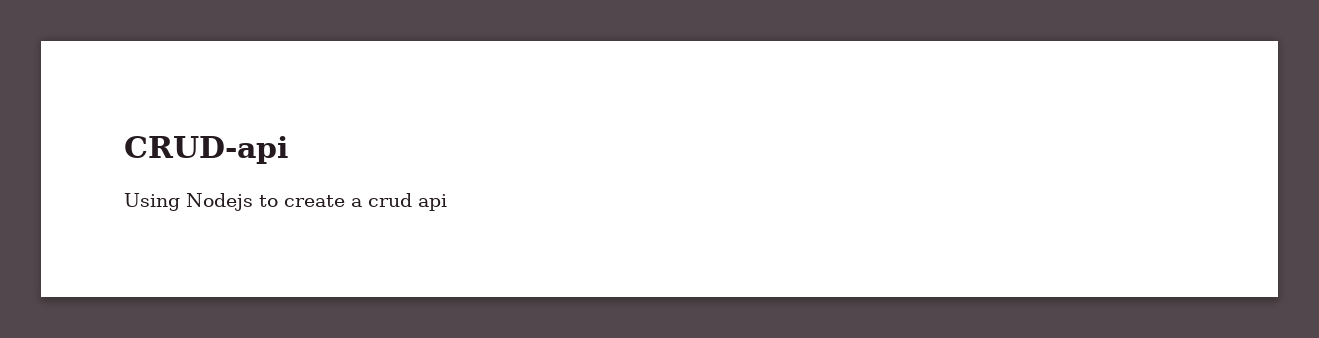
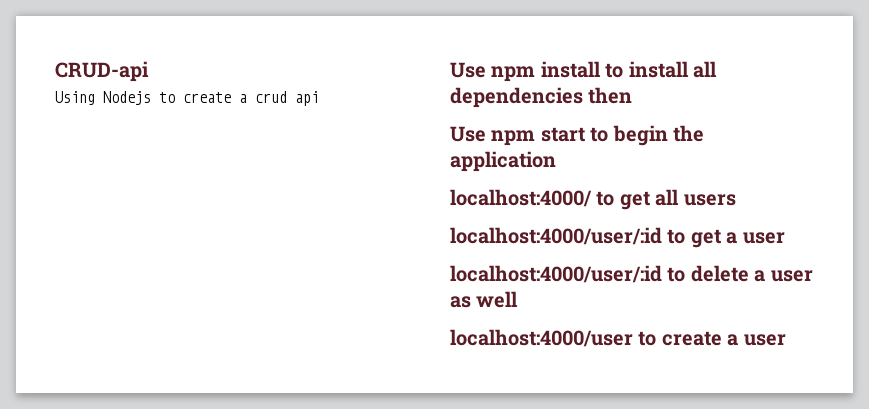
(447, 202) none -> [450,61,717,82] [450,87,633,108] [450,125,704,146] [450,151,556,172] [450,189,736,210] [450,227,785,248] [450,265,813,283] [450,291,519,308] [450,329,786,347] // Use npm install to install all dependencies then // Use npm start to begin the application // localhost:4000/ to get all users // localhost:4000/user/:id to get a user // localhost:4000/user/:id to delete a user as well // localhost:4000/user to create a user

